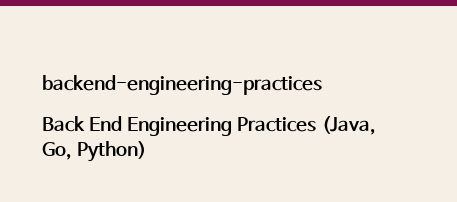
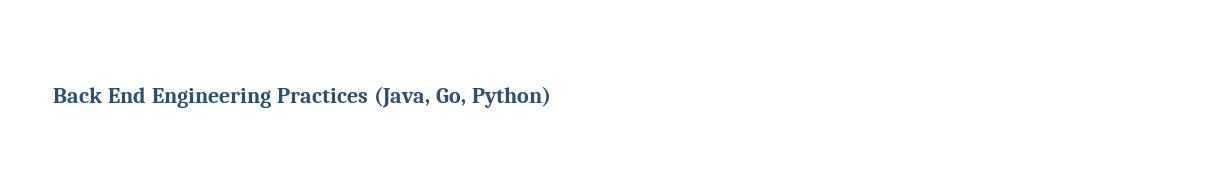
[42,75,322,95] backend-engineering-practices // -> (53, 95) none

